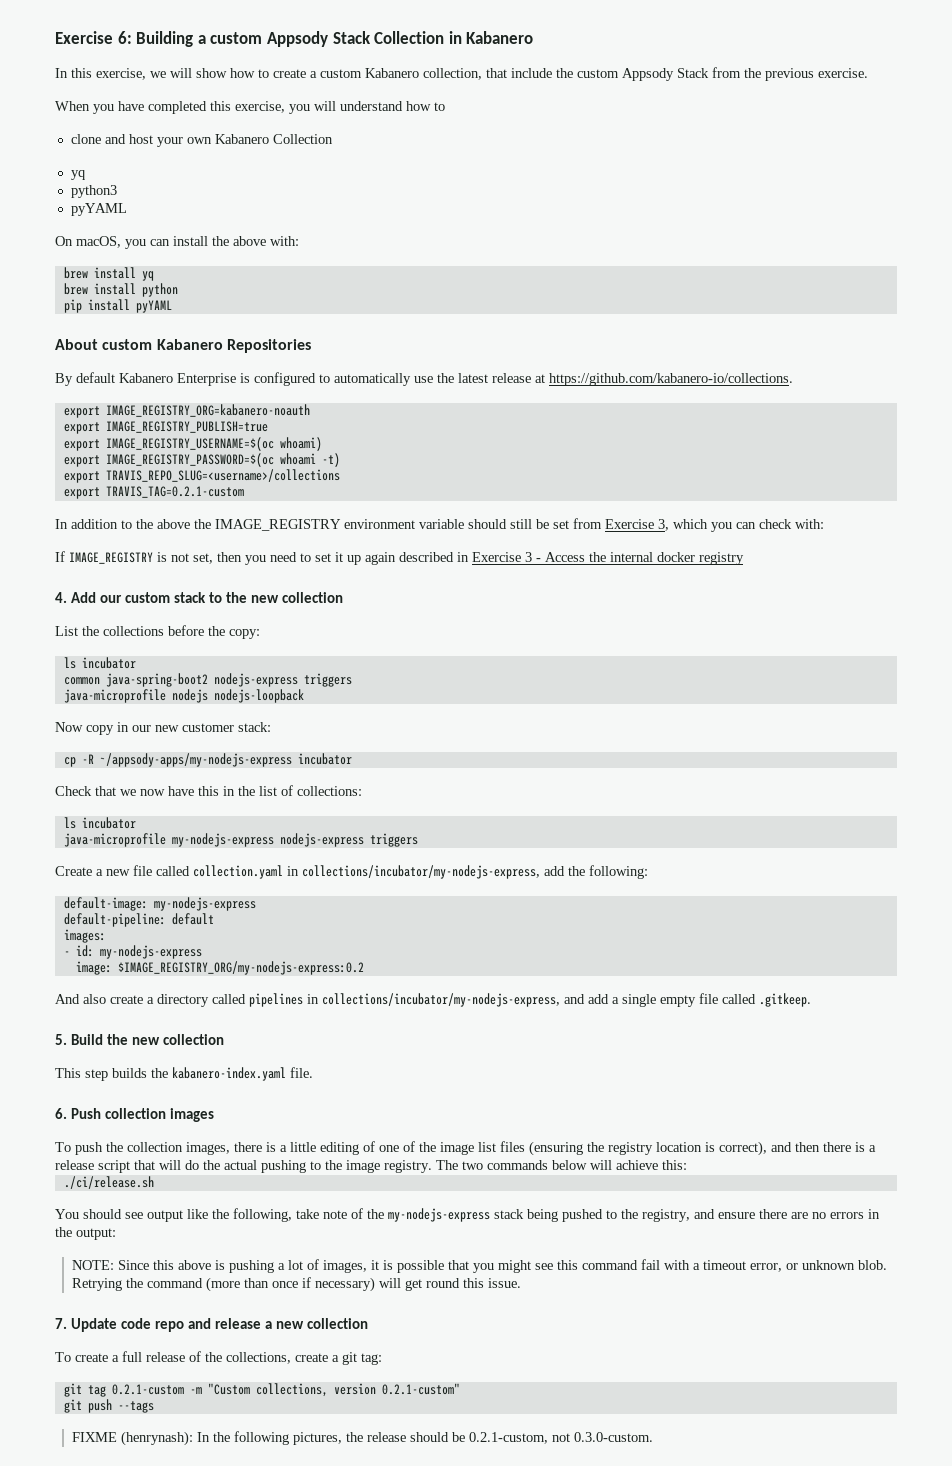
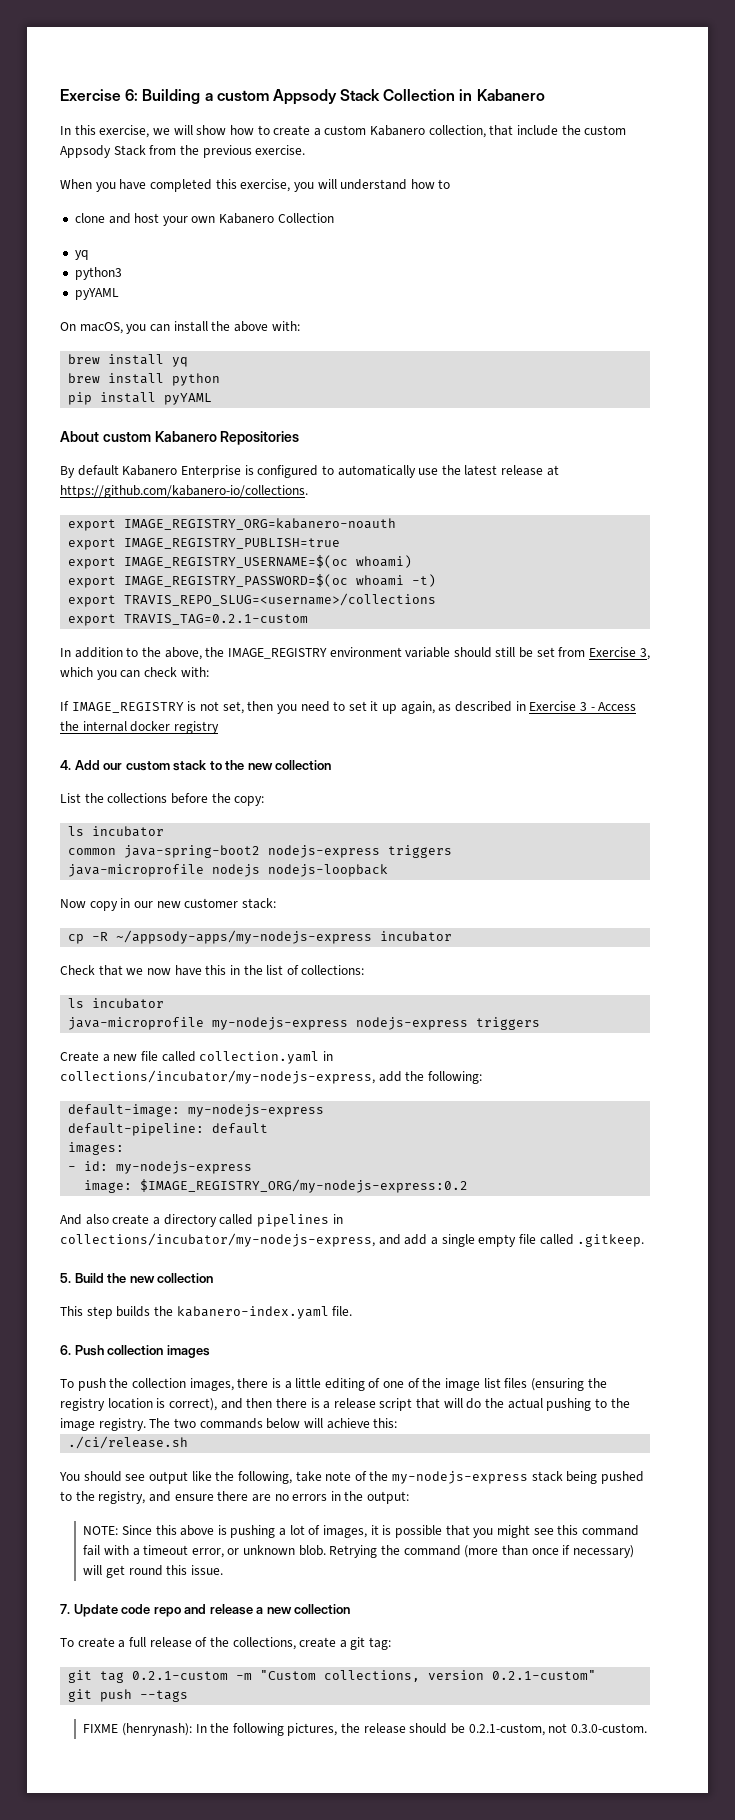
[157,519,190,529] above -> [164,647,202,660] above,
[365,552,396,565] again -> [400,701,452,714] again, as

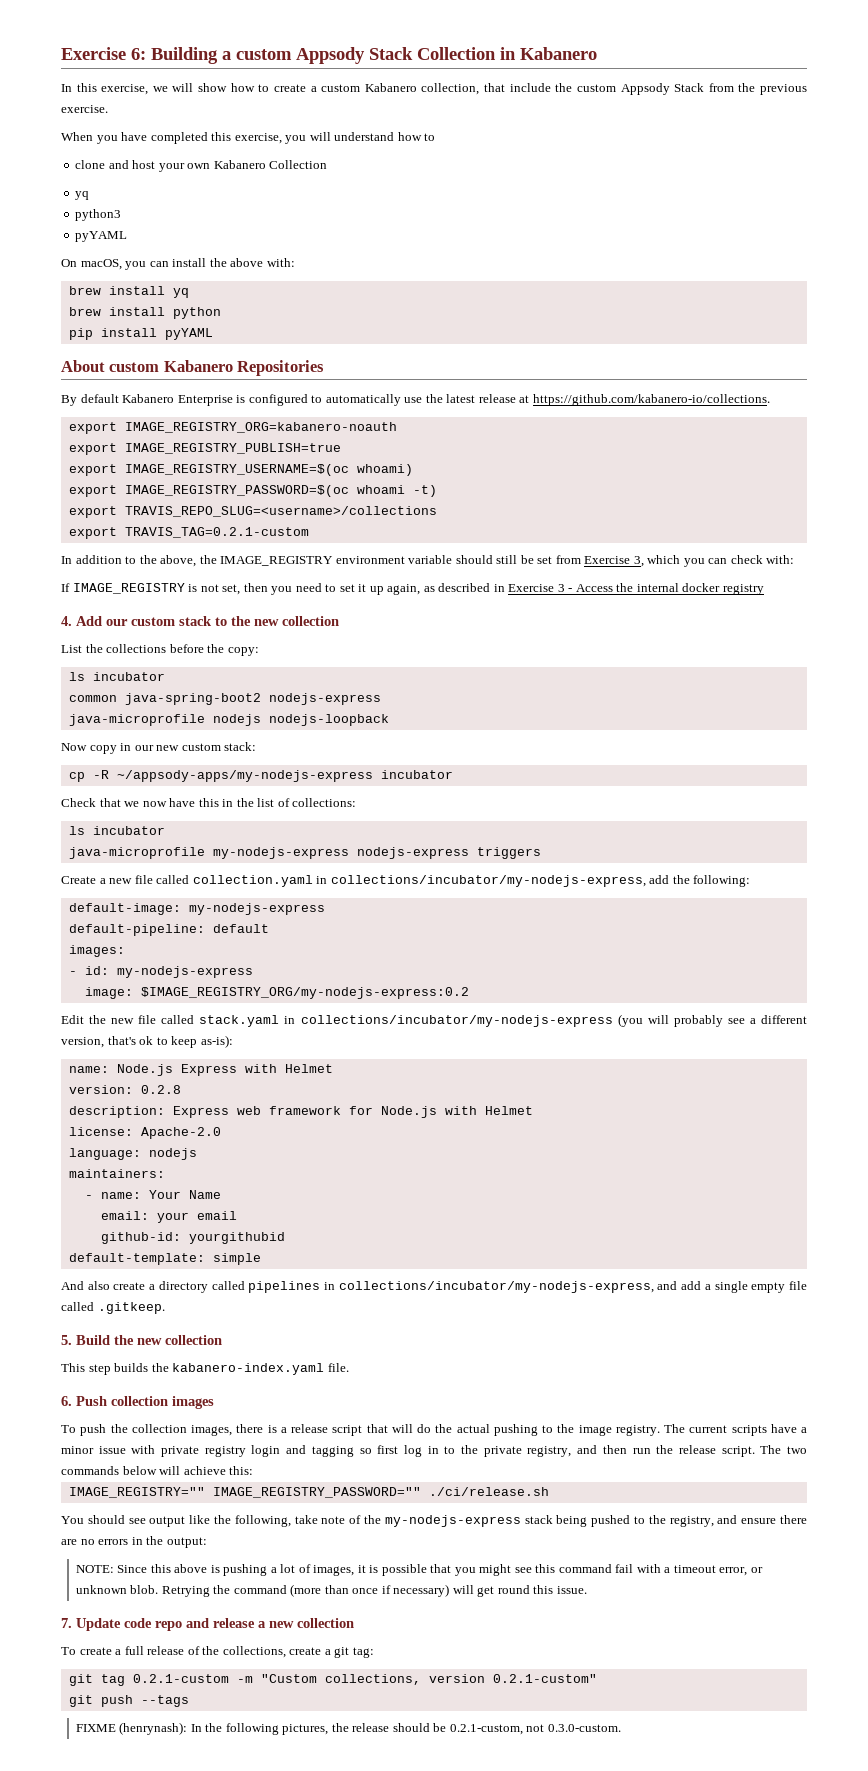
[388,845,453,858] triggers -> (381, 699) none
[184,898,239,908] customer -> [181,743,221,751] custom
(469, 1186) none -> [61,1014,808,1027] [61,1035,233,1048] [68,1064,333,1076] [68,1085,181,1094] [68,1106,533,1118] [68,1127,221,1139] [68,1148,197,1160] [68,1169,165,1178] [84,1190,221,1199] [100,1211,237,1223] [100,1232,285,1244] [68,1253,261,1265] // Edit the new file called stack.yaml in collections/incubator/my-nodejs-express (you will probably see a different version, that's ok to keep as-is): // name: Node.js Express with Helmet // version: 0.2.8 // description: Express web framework for Node.js with Helmet // license: Apache-2.0 // language: nodejs // maintainers: // - name: Your Name // email: your email // github-id: yourgithubid // default-template: simple
[295,1378,607,1391] [60,1398,331,1411] little editing of one of the image list files (ensuring the registry location is correct), and then there is a -> (287, 1430) none
(171, 1423) none -> [689,1424,807,1436] [61,1445,782,1457] current scripts have a minor issue with private registry login and tagging so first log in to the private registry, and then run the release script. The
(398, 1423) none -> [68,1487,421,1498] IMAGE_REGISTRY="" IMAGE_REGISTRY_PASSWORD=""

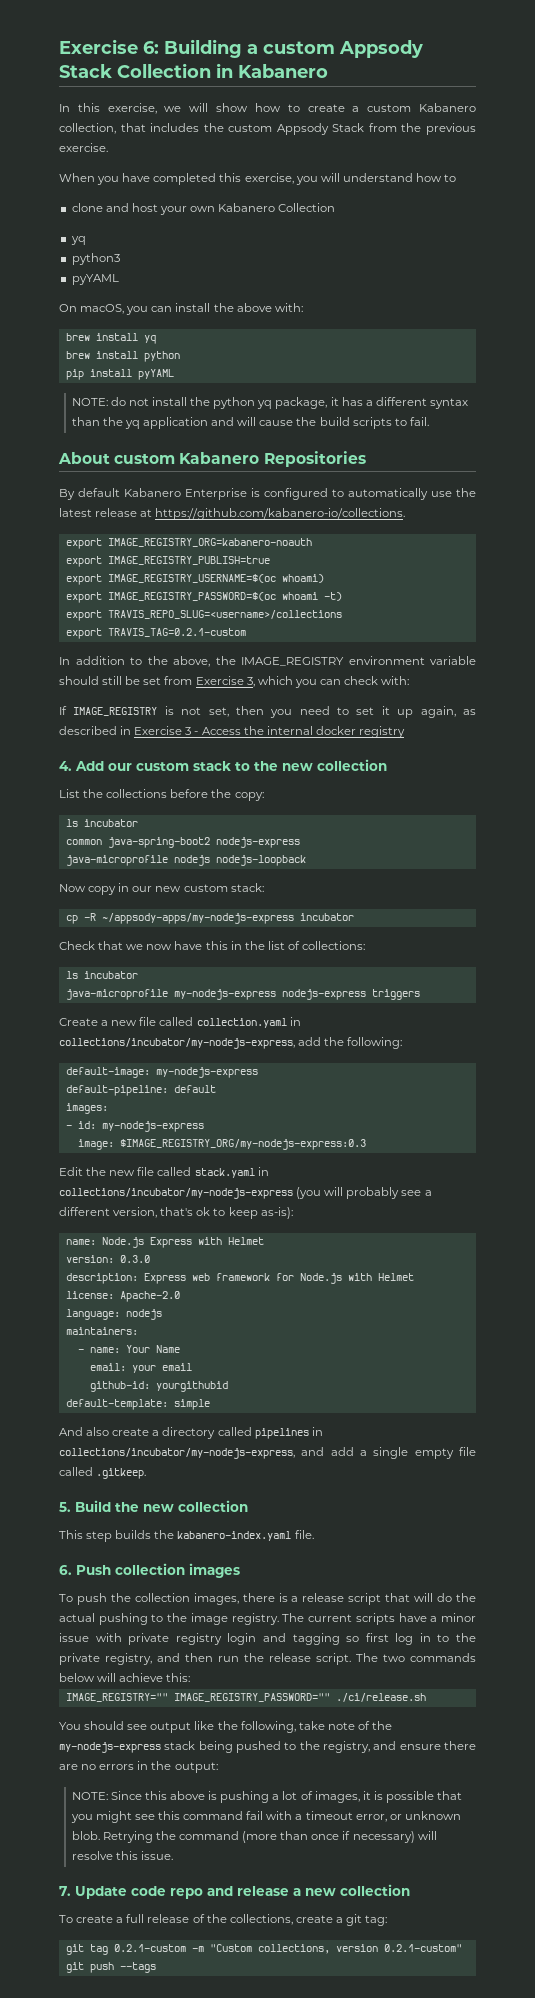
[509,83,551,92] include -> [150,123,200,132] includes
(213, 334) none -> [71,397,468,409] [71,417,429,429] // NOTE: do not install the python yq package, it has a different syntax than the yq application and will cause the build scripts to fail.
[140,987,469,999] $IMAGE_REGISTRY_ORG/my-nodejs-express:0.2 -> [119,1139,366,1150] $IMAGE_REGISTRY_ORG/my-nodejs-express:0.3
[140,1085,181,1094] 0.2.8 -> [119,1255,150,1263] 0.3.0
[477,1585,530,1597] get round -> [71,1851,113,1860] resolve
[75,1722,621,1735] // FIXME (henrynash): In the following pictures, the release should be 0.2.1-custom, not 0.3.0-custom. -> (156, 1967) none

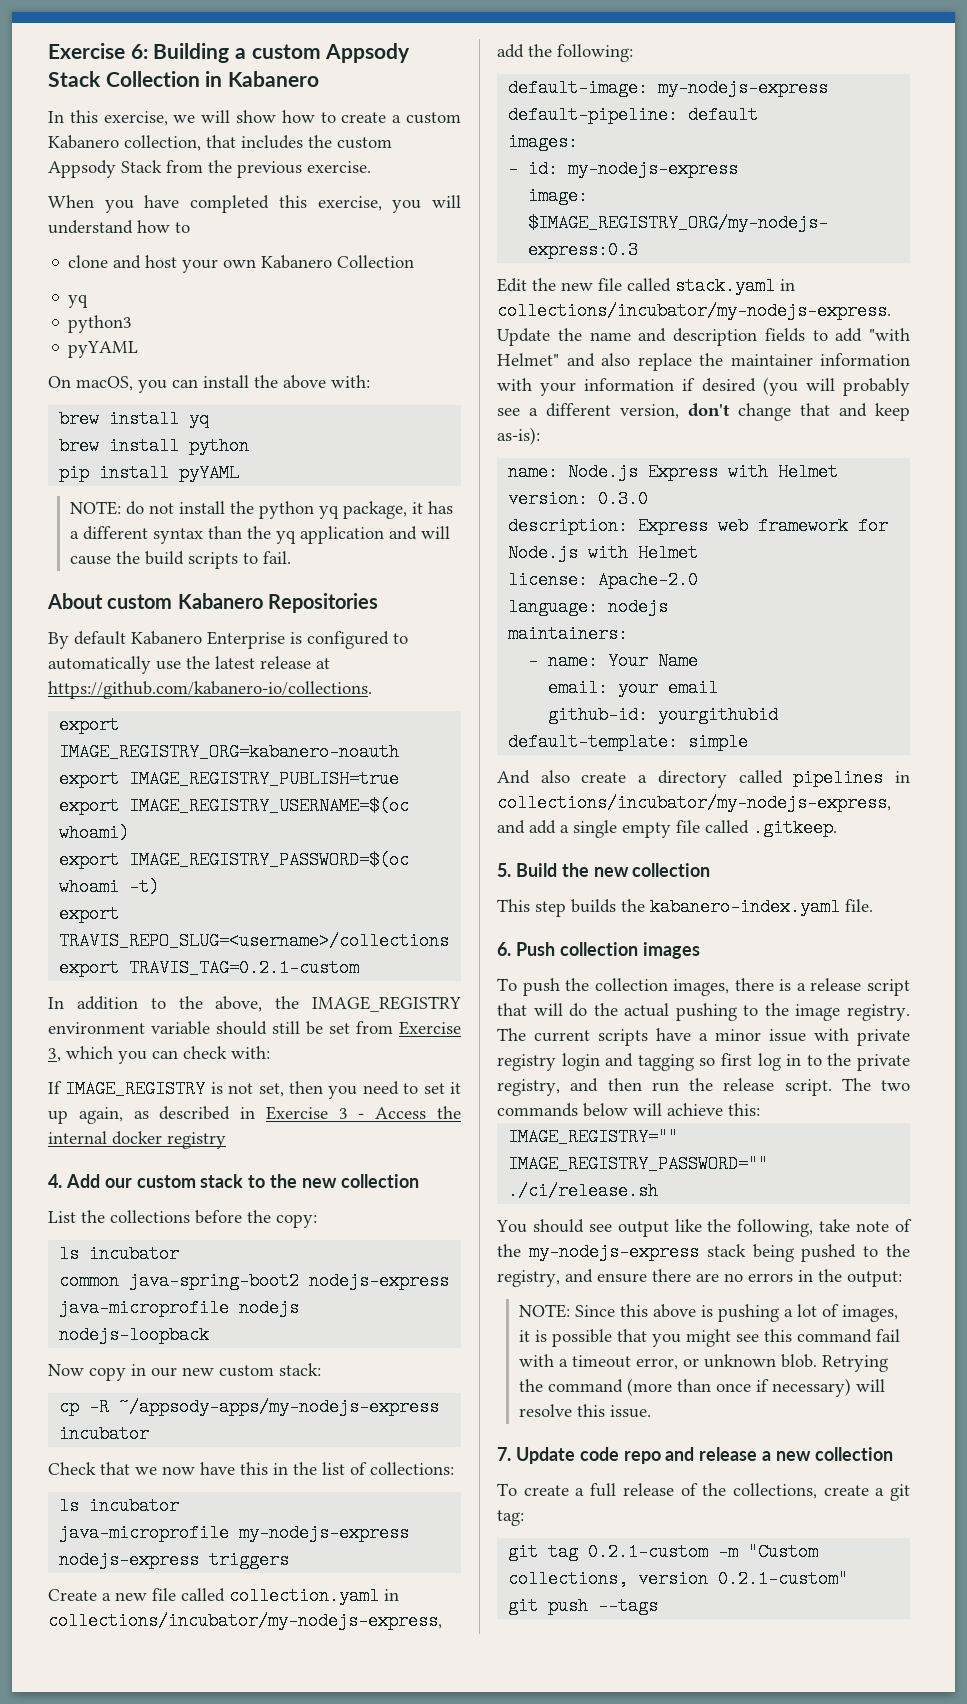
[59,1188,293,1199] collections/incubator/my-nodejs-express -> [497,302,891,320] [497,328,910,346] [497,353,910,371] [497,378,756,396] collections/incubator/my-nodejs-express. Update the name and description fields to add "with Helmet" and also replace the maintainer information with your information if desired
[160,1207,226,1216] that's ok to -> [687,403,868,421] don't change that and

